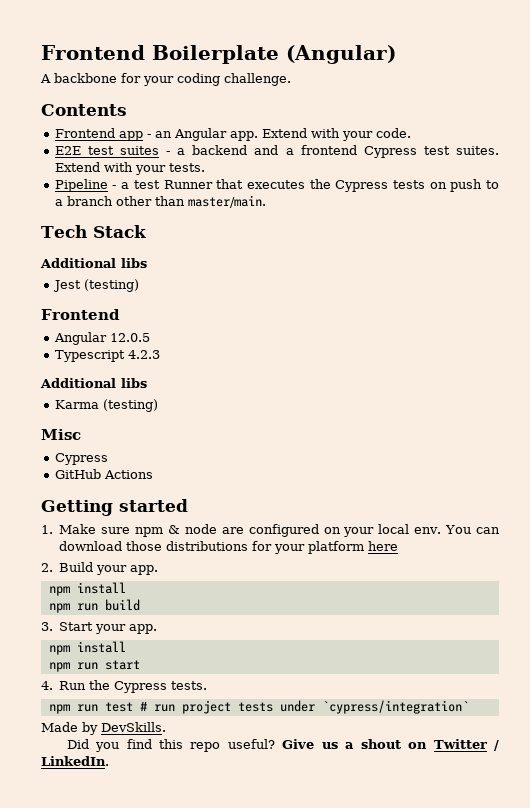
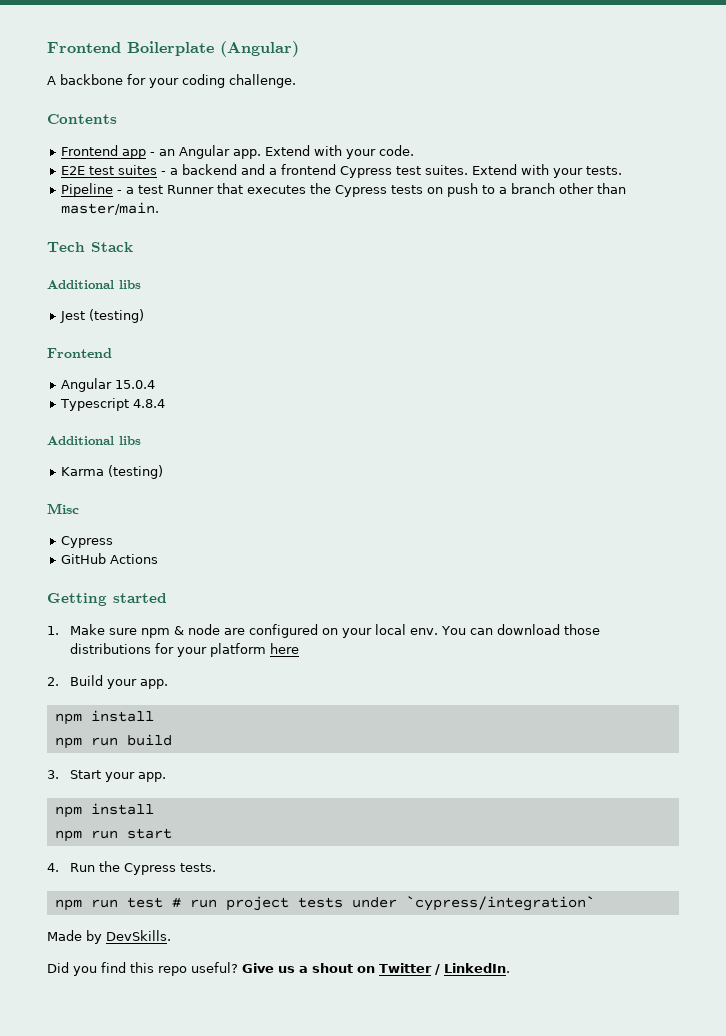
[109,333,150,342] 12.0.5 -> [114,380,155,389] 15.0.4
[127,350,160,359] 4.2.3 -> [132,399,165,408] 4.8.4

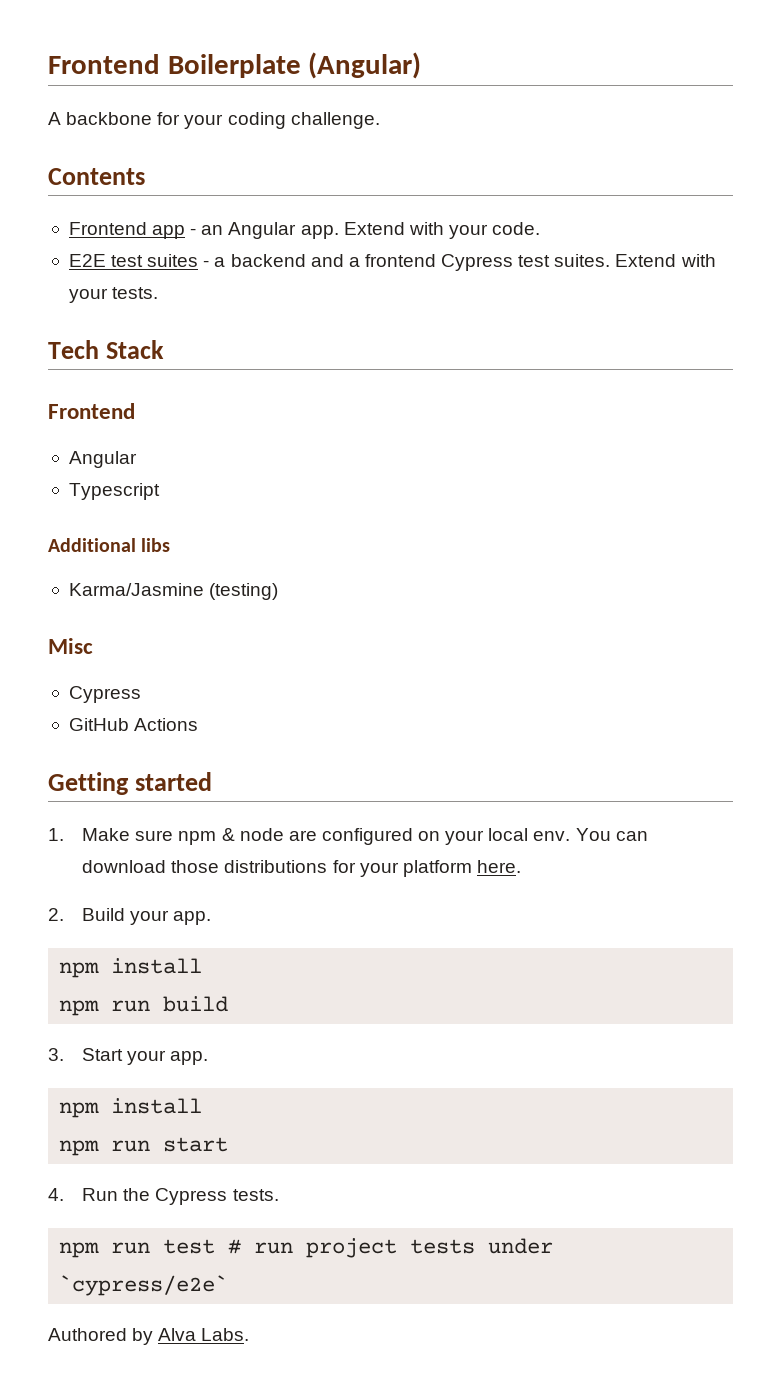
[60,183,626,197] [60,202,159,215] // Pipeline - a test Runner that executes the Cypress tests on push to a branch other than master/main. -> (159, 293) none
[47,280,141,289] [59,309,144,323] [47,348,112,358] [60,378,155,392] [59,398,165,411] [47,436,141,445] [60,467,104,476] // Additional libs // Jest (testing) // Frontend // Angular 15.0.4 // Typescript 4.8.4 // Additional libs // Karma -> [48,403,135,419] [68,451,137,468] [68,483,160,500] [48,538,171,552] [68,583,204,596] // Frontend // Angular // Typescript // Additional libs // Karma/Jasmine
[269,643,299,654] here -> [476,860,521,873] here.
[405,896,595,911] [47,930,171,944] [47,962,510,976] `cypress/integration` // Made by DevSkills. // Did you find this repo useful? Give us a shout on Twitter / LinkedIn. -> [59,1275,229,1296] [48,1328,250,1345] `cypress/e2e` // Authored by Alva Labs.

